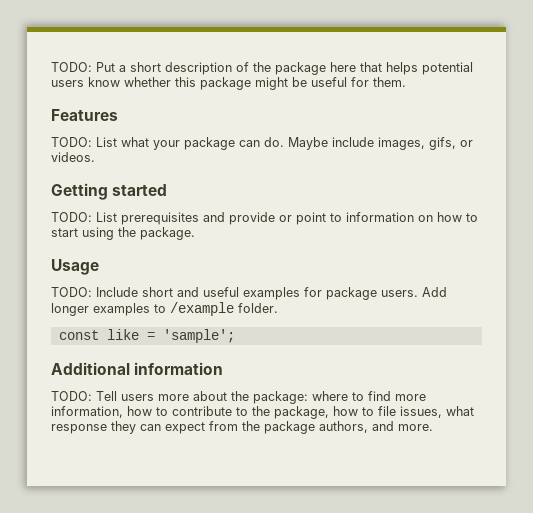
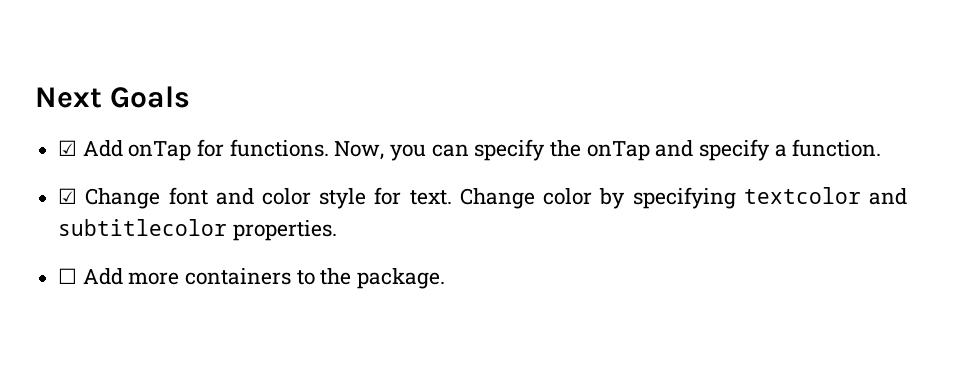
[51,62,473,75] [51,77,406,90] [51,109,118,121] [51,137,473,150] [51,152,95,162] [51,183,168,200] [51,212,478,225] [51,227,195,240] [51,259,99,275] [51,287,447,300] [51,302,278,316] [58,329,235,343] [51,362,224,375] [51,391,426,404] [51,406,474,419] [51,421,433,434] TODO: Put a short description of the package here that helps potential users know whether this package might be useful for them. // Features // TODO: List what your package can do. Maybe include images, gifs, or videos. // Getting started // TODO: List prerequisites and provide or point to information on how to start using the package. // Usage // TODO: Include short and useful examples for package users. Add longer examples to /example folder. // const like = 'sample'; // Additional information // TODO: Tell users more about the package: where to find more information, how to contribute to the package, how to file issues, what response they can expect from the package authors, and more. -> [35,86,191,108] [58,139,882,161] [58,187,908,209] [58,219,337,241] [58,268,446,289] Next Goals // ☑ Add onTap for functions. Now, you can specify the onTap and specify a function. // ☑ Change font and color style for text. Change color by specifying textcolor and subtitlecolor properties. // ☐ Add more containers to the package.

